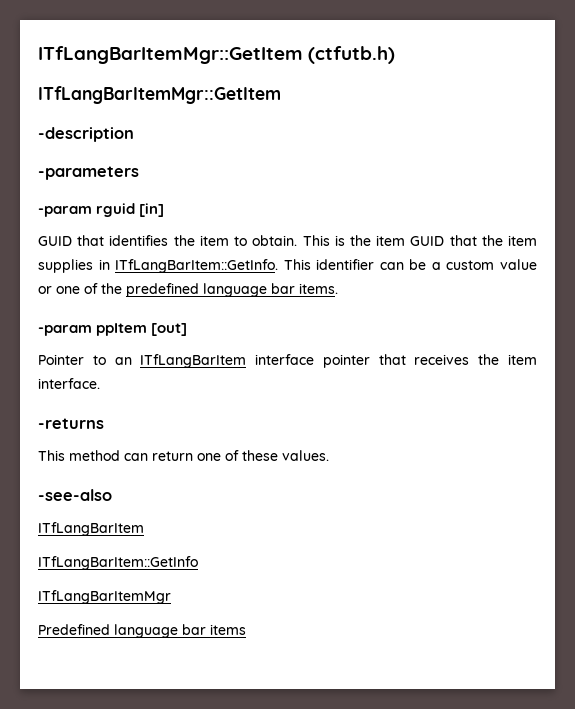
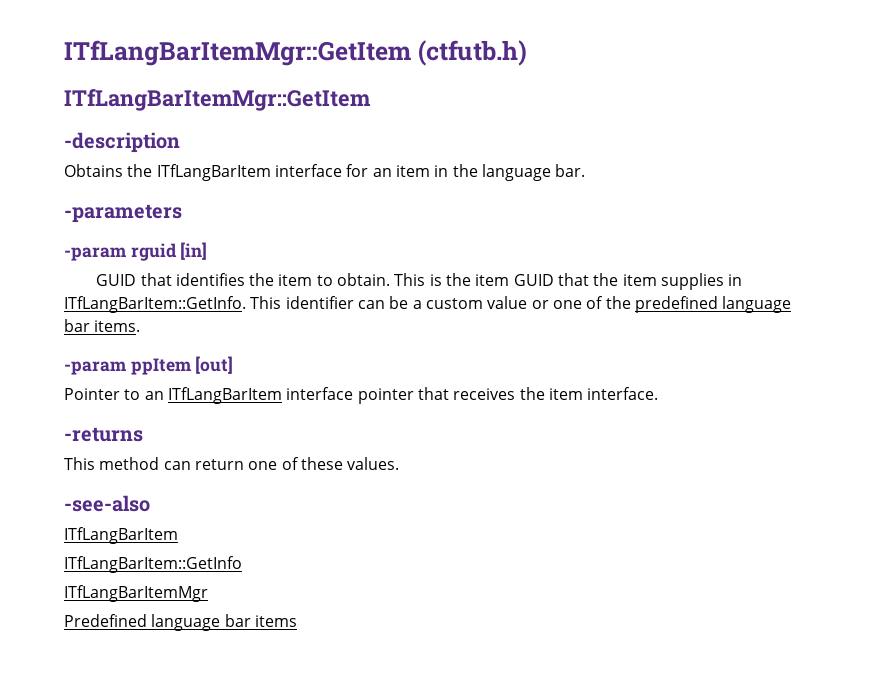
(134, 134) none -> [64,164,586,181] // Obtains the ITfLangBarItem interface for an item in the language bar.

